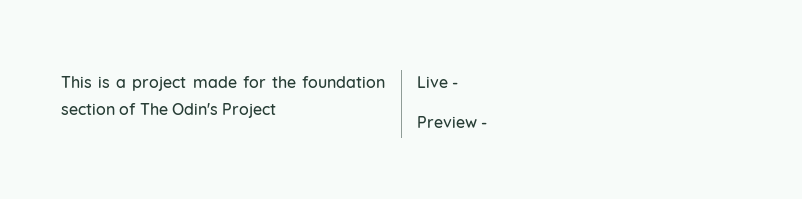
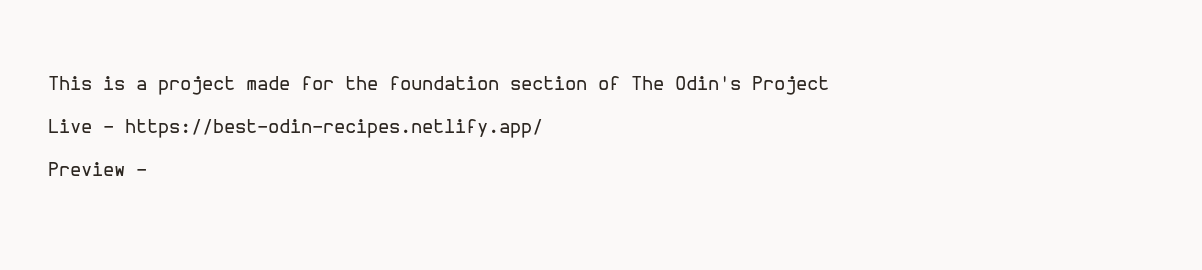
(459, 85) none -> [125,119,543,138] https://best-odin-recipes.netlify.app/

